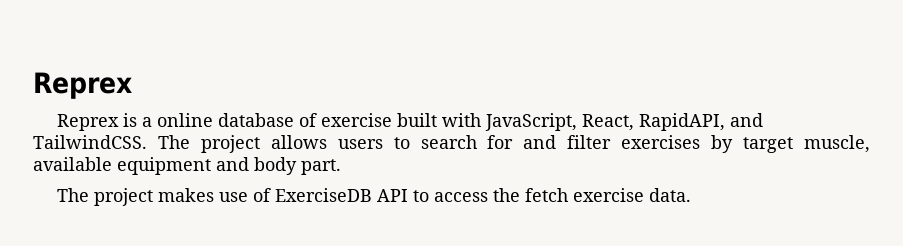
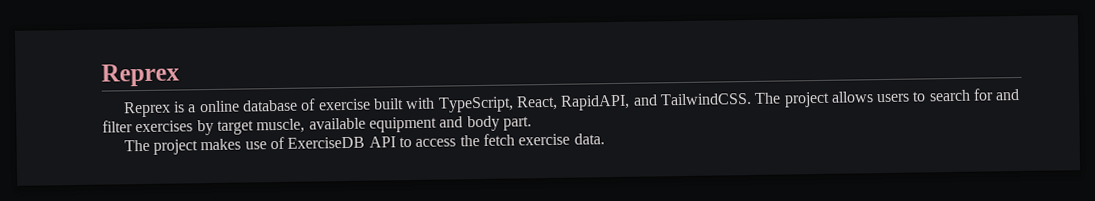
[485,113,578,131] JavaScript, -> [437,96,514,113] TypeScript,

